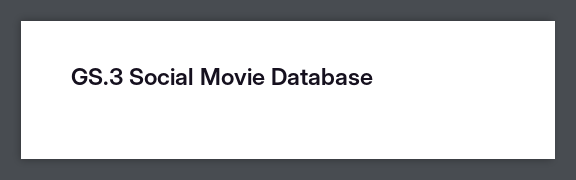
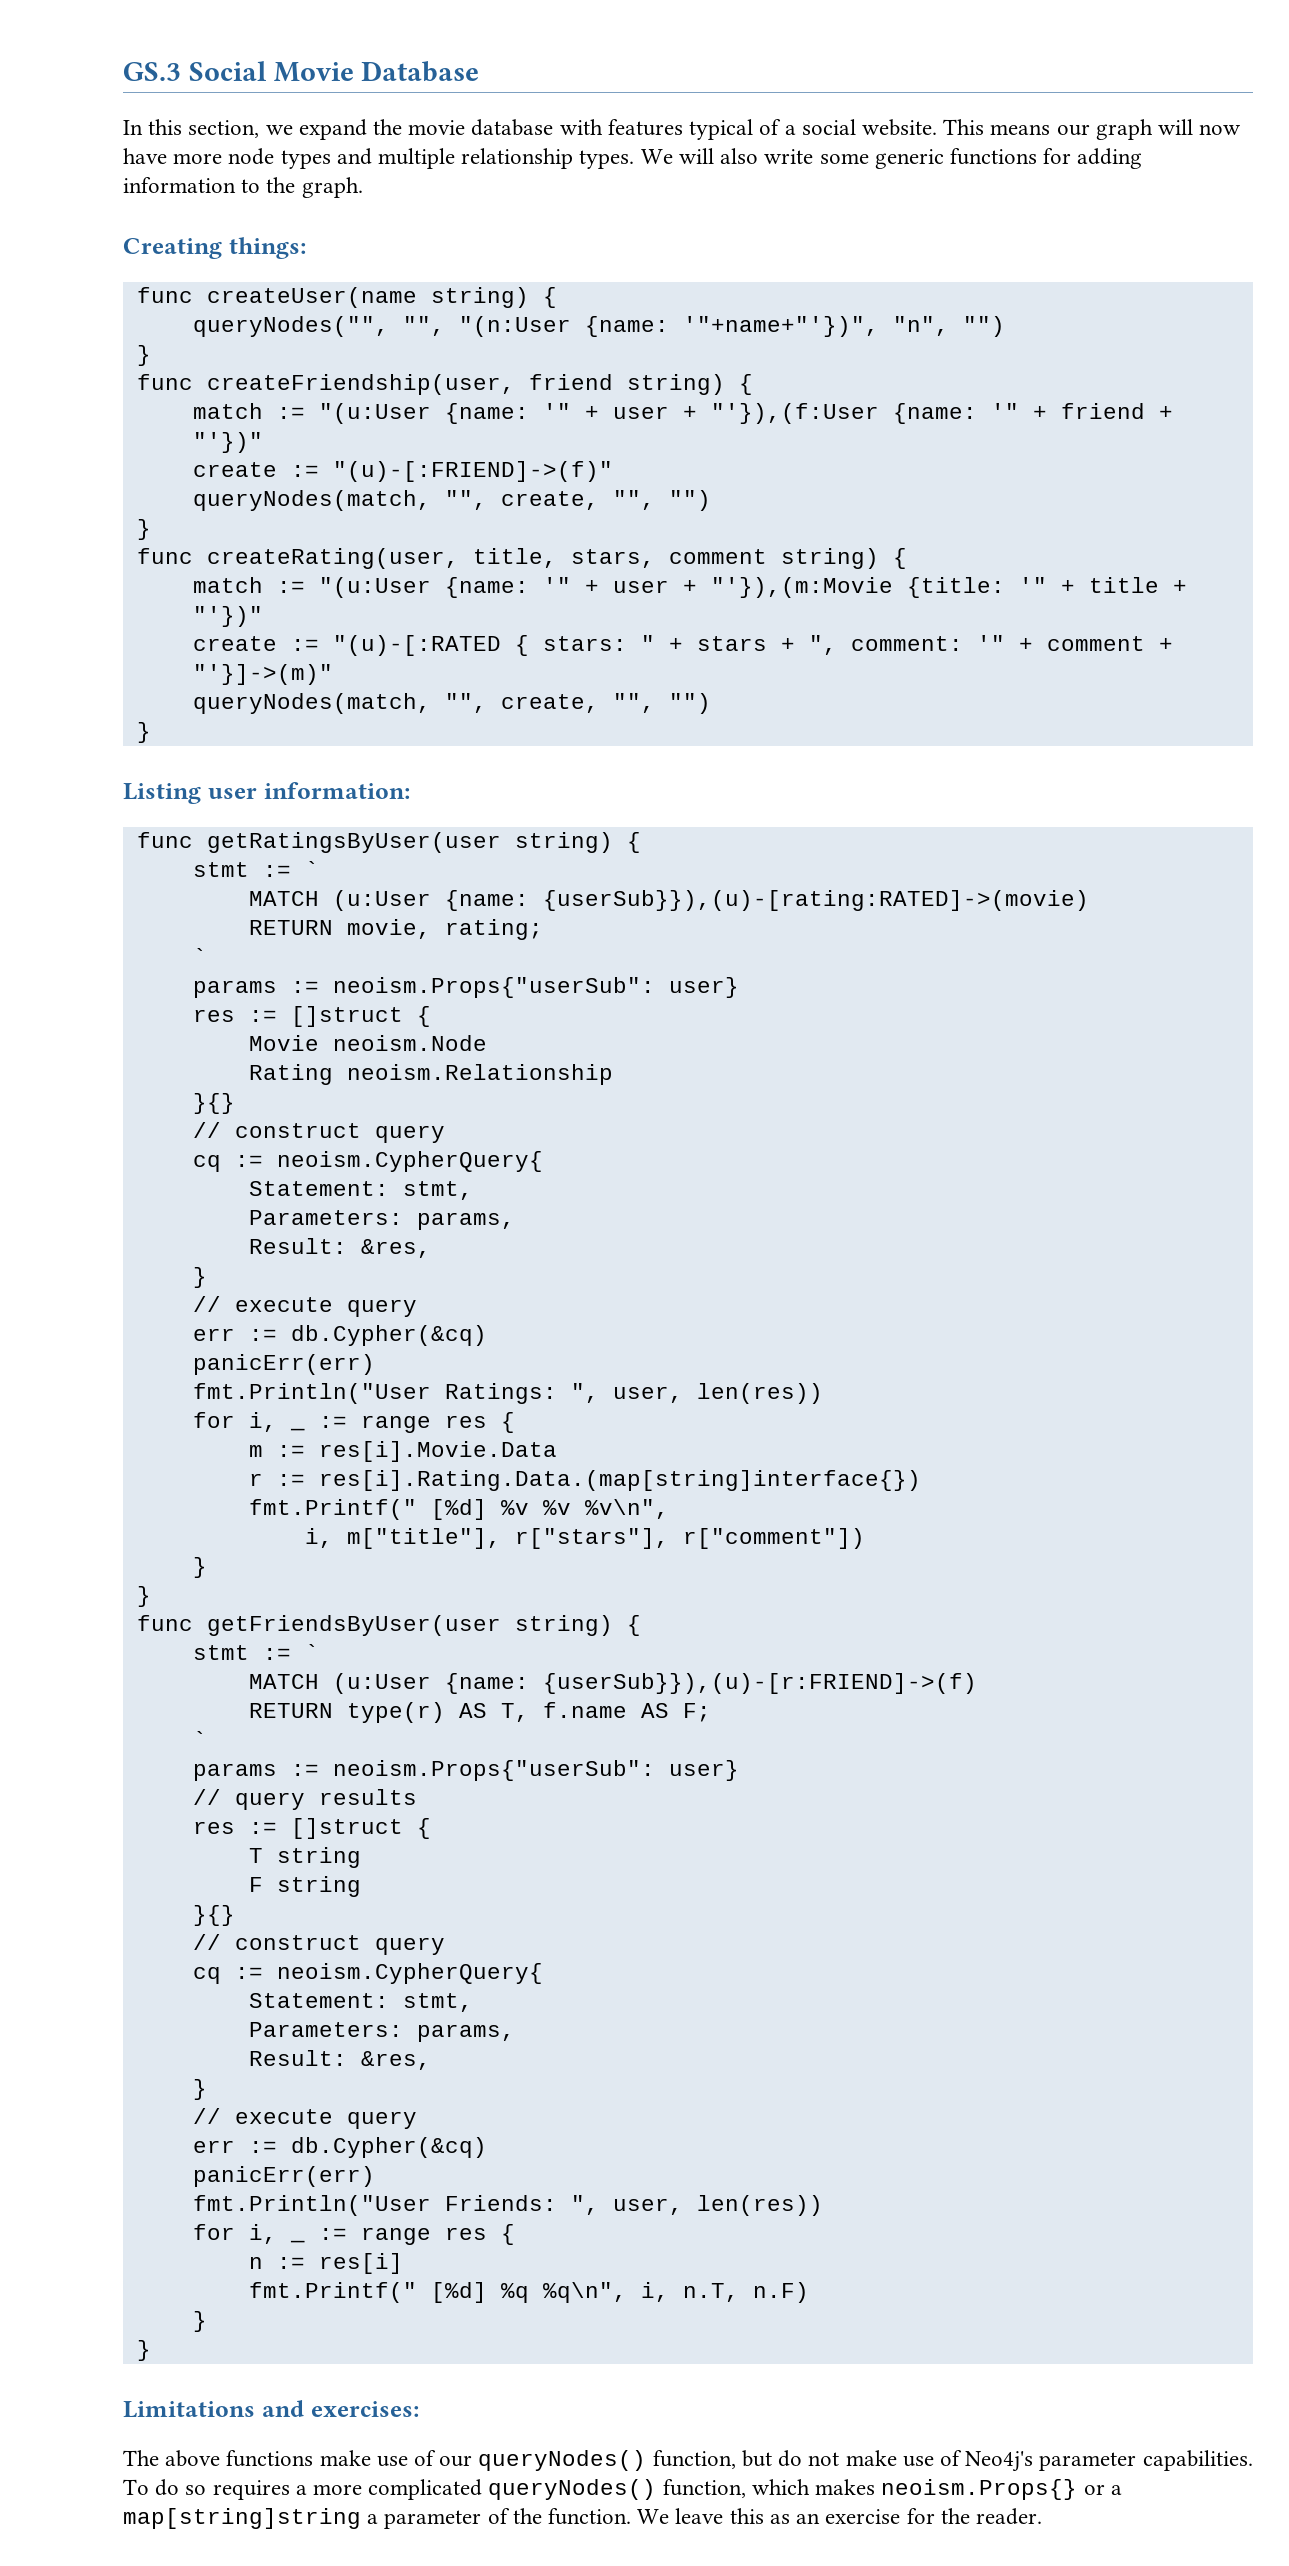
(374, 77) none -> [123,119,1242,140] [123,148,1143,169] [123,177,363,198] [123,237,306,259] [136,287,557,308] [192,316,1005,337] [136,345,151,366] [136,374,753,395] [192,403,1173,424] [192,432,263,453] [192,461,613,482] [192,490,711,511] [136,519,151,540] [136,548,907,569] [192,577,1187,598] [192,606,263,627] [192,635,1173,656] [192,664,333,685] [192,693,711,714] [136,722,151,743] [123,782,410,804] [136,832,641,853] [192,861,319,877] [248,890,1089,911] [248,919,543,940] [192,948,207,964] [192,977,739,998] [192,1006,431,1027] [248,1035,487,1051] [248,1064,613,1085] [192,1093,235,1114] [192,1122,445,1143] [192,1151,543,1172] [248,1181,473,1200] [248,1210,515,1230] [248,1238,431,1258] [192,1267,207,1288] [192,1296,417,1317] [192,1325,487,1346] [192,1354,375,1375] [192,1383,823,1404] [192,1412,305,1432] [318,1412,515,1433] [248,1441,557,1462] [248,1470,921,1491] [248,1499,669,1520] [304,1528,865,1549] [192,1557,207,1578] [136,1586,151,1607] [136,1615,641,1636] [192,1644,319,1660] [248,1673,977,1694] [248,1702,711,1723] [192,1731,207,1747] [192,1760,739,1781] [192,1789,417,1810] [192,1818,431,1839] [248,1847,361,1868] [248,1876,361,1897] [192,1905,235,1926] [192,1934,445,1955] [192,1963,543,1984] [248,1993,473,2012] [248,2022,515,2042] [248,2050,431,2070] [192,2079,207,2100] [192,2108,417,2129] [192,2137,487,2158] [192,2166,375,2187] [192,2195,823,2216] [192,2224,305,2244] [318,2224,515,2245] [248,2253,403,2274] [248,2282,809,2303] [192,2311,207,2332] [136,2340,151,2361] [123,2400,419,2418] [123,2450,1253,2472] [123,2479,1122,2500] [123,2508,1042,2529] // In this section, we expand the movie database with features typical of a social website. This means our graph will now have more node types and multiple relationship types. We will also write some generic functions for adding information to the graph. // Creating things: // func createUser(name string) { // queryNodes("", "", "(n:User {name: '"+name+"'})", "n", "") // } // func createFriendship(user, friend string) { // match := "(u:User {name: '" + user + "'}),(f:User {name: '" + friend + "'})" // create := "(u)-[:FRIEND]->(f)" // queryNodes(match, "", create, "", "") // } // func createRating(user, title, stars, comment string) { // match := "(u:User {name: '" + user + "'}),(m:Movie {title: '" + title + "'})" // create := "(u)-[:RATED { stars: " + stars + ", comment: '" + comment + "'}]->(m)" // queryNodes(match, "", create, "", "") // } // Listing user information: // func getRatingsByUser(user string) { // stmt := ` // MATCH (u:User {name: {userSub}}),(u)-[rating:RATED]->(movie) // RETURN movie, rating; // ` // params := neoism.Props{"userSub": user} // res := []struct { // Movie neoism.Node // Rating neoism.Relationship // }{} // // construct query // cq := neoism.CypherQuery{ // Statement: stmt, // Parameters: params, // Result: &res, // } // // execute query // err := db.Cypher(&cq) // panicErr(err) // fmt.Println("User Ratings: ", user, len(res)) // for i, _ := range res { // m := res[i].Movie.Data // r := res[i].Rating.Data.(map[string]interface{}) // fmt.Printf(" [%d] %v %v %v\n", // i, m["title"], r["stars"], r["comment"]) // } // } // func getFriendsByUser(user string) { // stmt := ` // MATCH (u:User {name: {userSub}}),(u)-[r:FRIEND]->(f) // RETURN type(r) AS T, f.name AS F; // ` // params := neoism.Props{"userSub": user} // // query results // res := []struct { // T string // F string // }{} // // construct query // cq := neoism.CypherQuery{ // Statement: stmt, // Parameters: params, // Result: &res, // } // // execute query // err := db.Cypher(&cq) // panicErr(err) // fmt.Println("User Friends: ", user, len(res)) // for i, _ := range res { // n := res[i] // fmt.Printf(" [%d] %q %q\n", i, n.T, n.F) // } // } // Limitations and exercises: // The above functions make use of our queryNodes() function, but do not make use of Neo4j's parameter capabilities. To do so requires a more complicated queryNodes() function, which makes neoism.Props{} or a map[string]string a parameter of the function. We leave this as an exercise for the reader.

